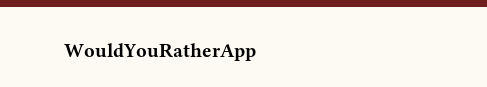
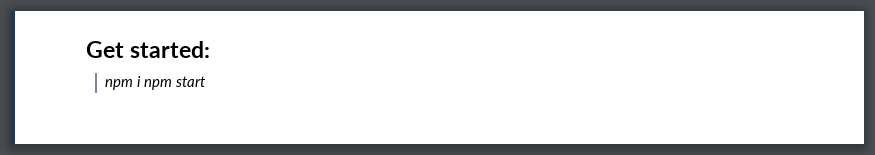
[64,43,256,61] WouldYouRatherApp -> [86,41,211,58] [104,76,206,90] Get started: // npm i npm start

